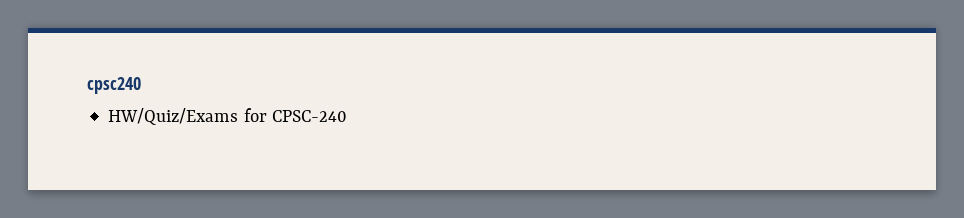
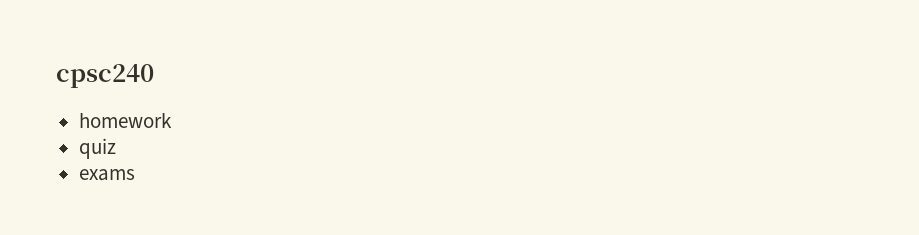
[108,108,347,125] HW/Quiz/Exams for CPSC-240 -> [79,113,173,128] [79,138,117,159] [79,169,136,181] homework // quiz // exams

